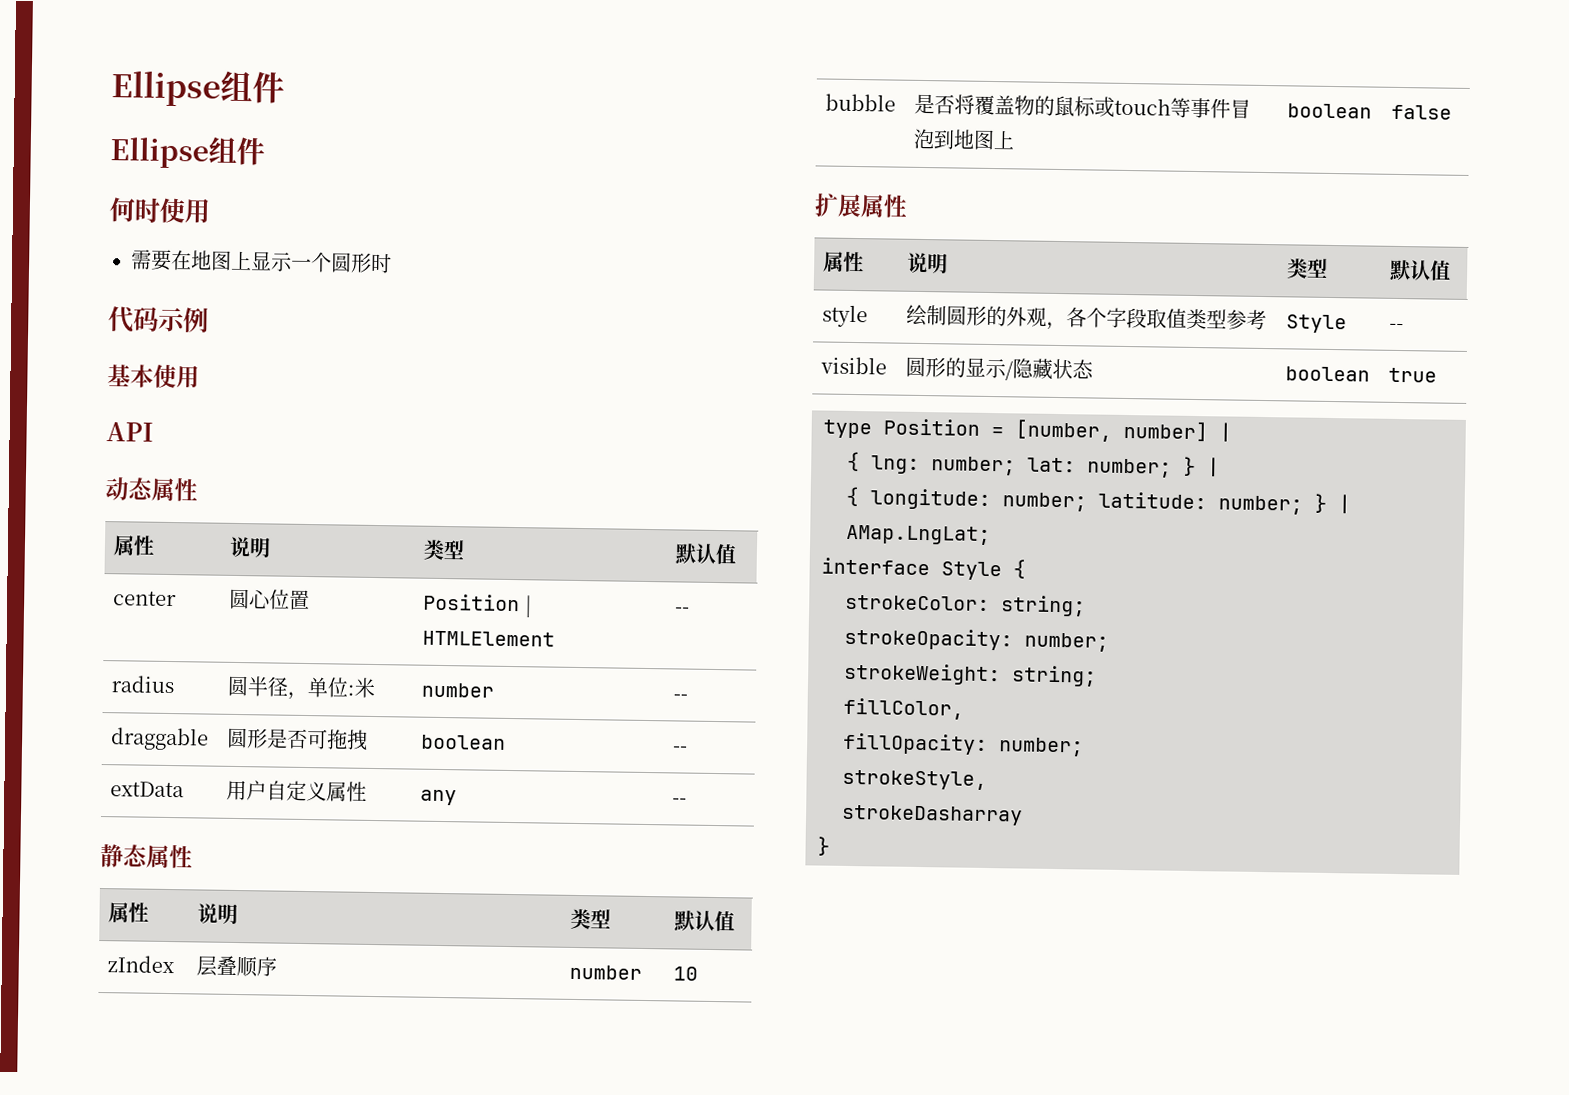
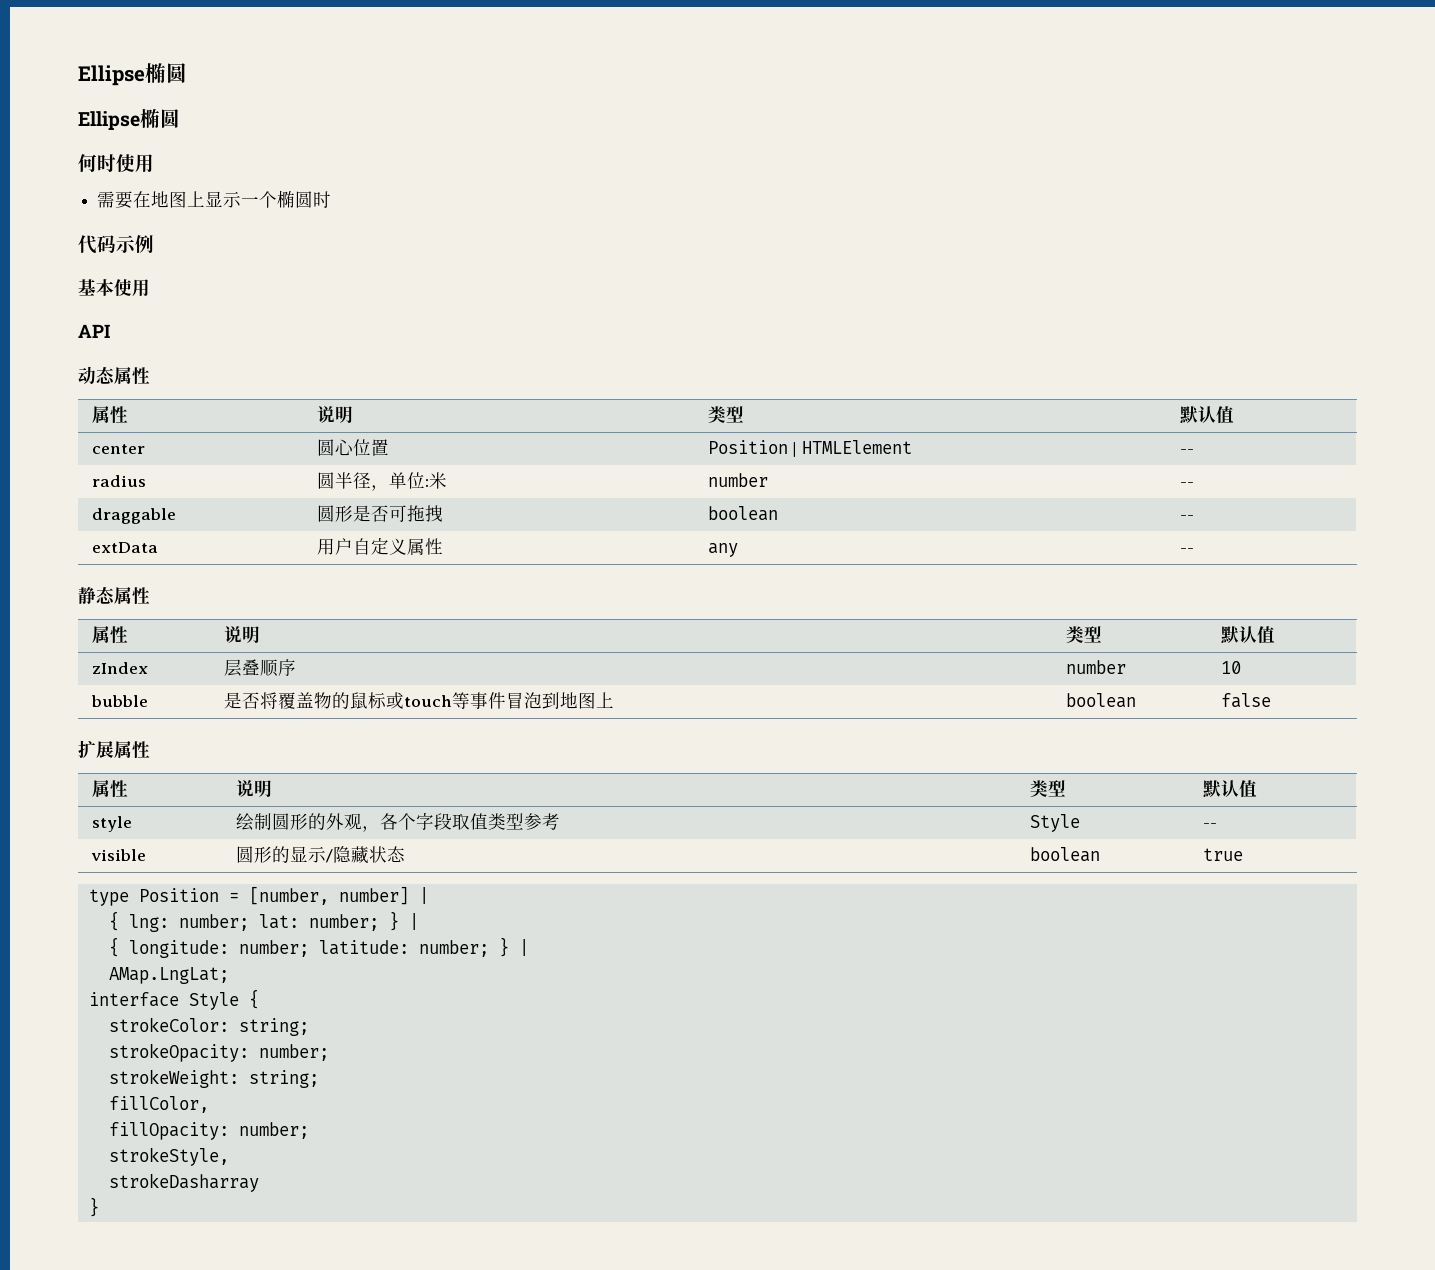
[111,70,285,107] [110,136,265,169] Ellipse组件 // Ellipse组件 -> [78,63,187,86] [78,109,180,130] Ellipse椭圆 // Ellipse椭圆
[330,252,372,273] 圆形 -> [277,190,314,208] 椭圆

